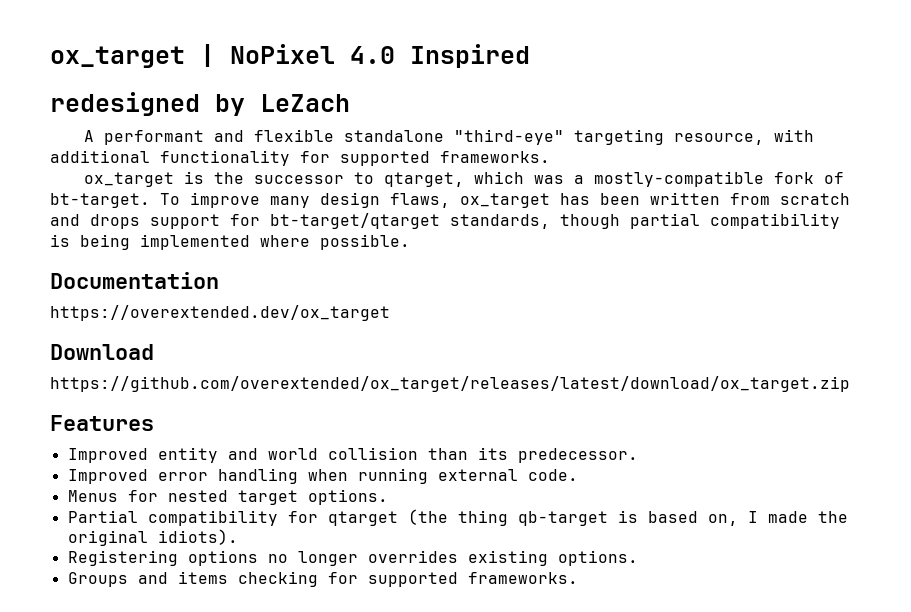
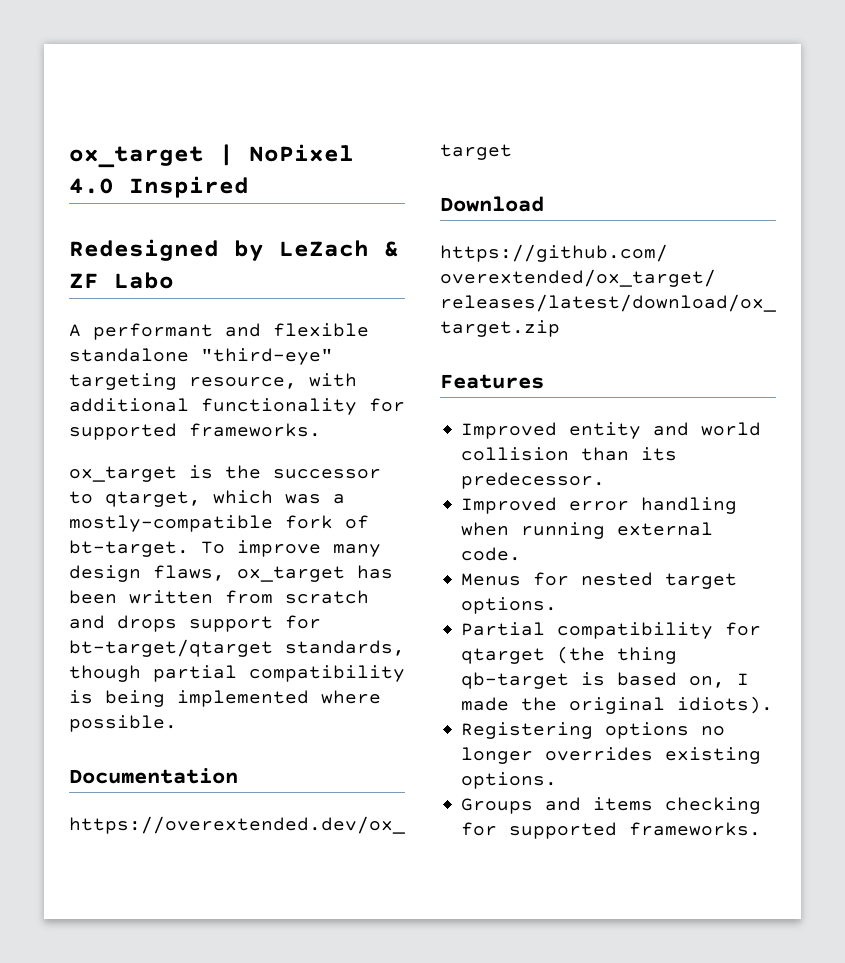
[50,92,200,116] redesigned -> [69,239,219,261] Redesigned
(350, 103) none -> [384,241,399,257] [69,272,174,289] & ZF Labo

